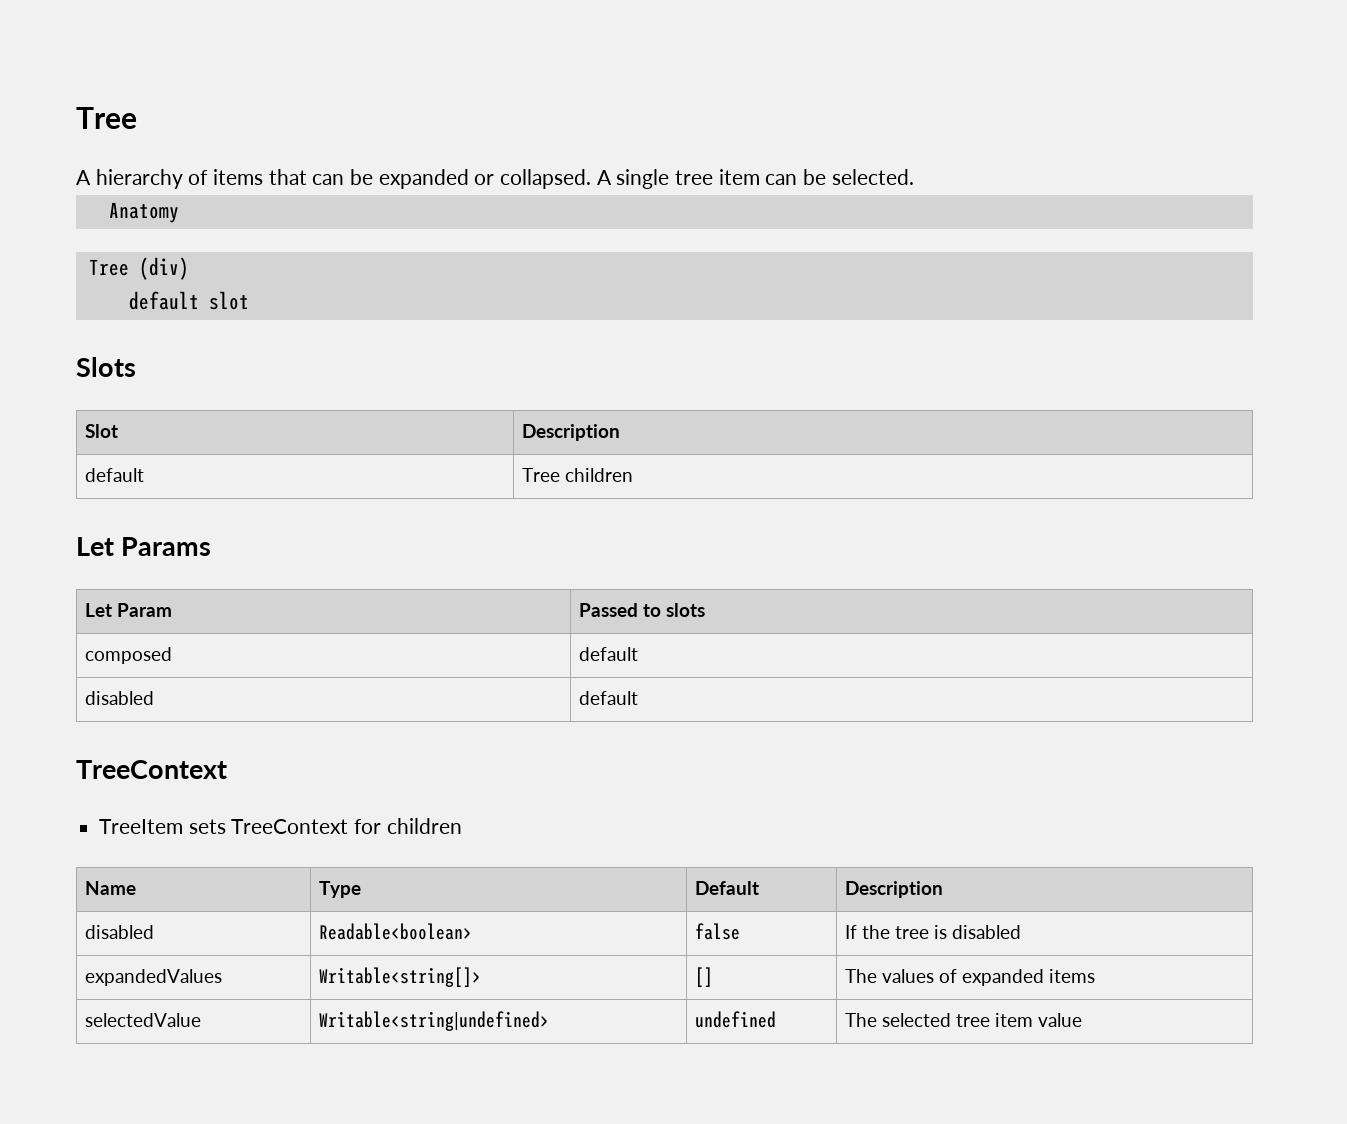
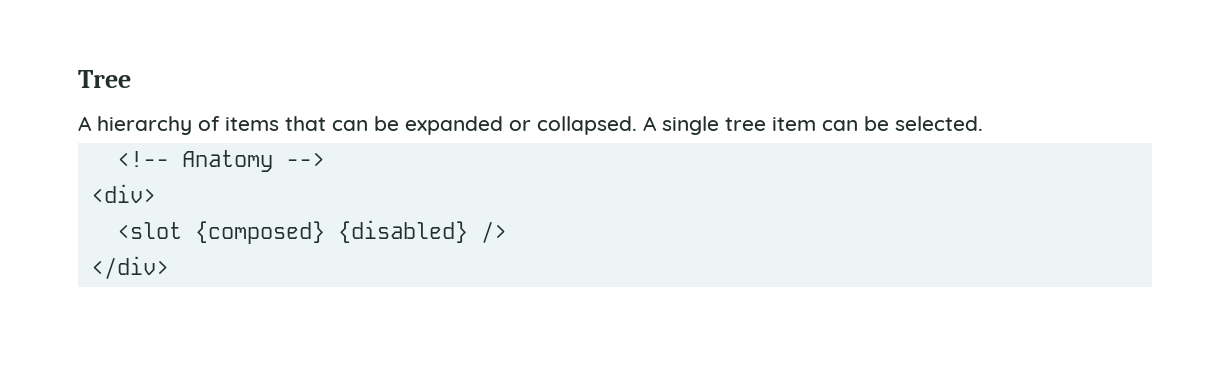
(914, 177) none -> [116,151,169,167] <!--
[88,257,189,280] [128,291,249,310] [76,357,136,377] [84,424,118,438] [521,424,620,441] [84,468,144,482] [521,468,634,482] [76,537,212,556] [84,603,173,617] [578,603,706,617] [84,647,172,664] [578,647,638,661] [84,691,154,705] [578,691,638,705] [76,760,227,779] [99,818,462,834] [84,881,136,895] [318,881,361,898] [694,881,759,895] [844,881,943,898] [84,925,154,939] [318,923,472,940] [694,923,740,940] [844,925,1022,939] [84,969,222,986] [318,967,481,987] [694,967,713,987] [844,969,1096,986] [84,1013,201,1027] [318,1011,549,1031] [694,1011,776,1028] [844,1013,1083,1027] // Tree (div) // default slot // Slots // Slot | Description // default | Tree children // Let Params // Let Param | Passed to slots // composed | default // disabled | default // TreeContext // TreeItem sets TreeContext for children // Name | Type | Default | Description // disabled | Readable<boolean> | false | If the tree is disabled // expandedValues | Writable<string[]> | [] | The values of expanded items // selectedValue | Writable<string|undefined> | undefined | The selected tree item value -> [285,152,325,167] [90,184,156,203] [116,220,507,244] [90,256,169,279] --> // <div> // <slot {composed} {disabled} /> // </div>

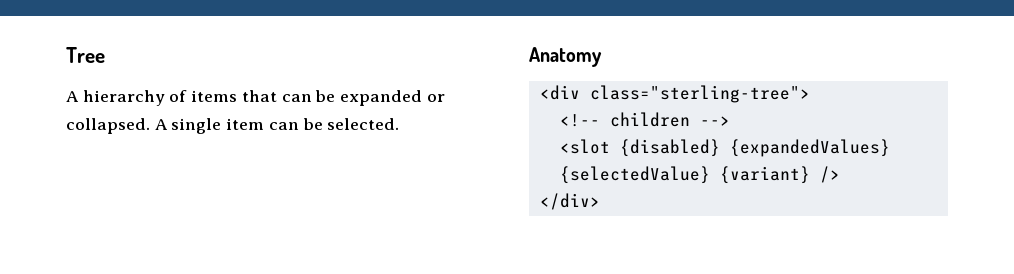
[725,117,766,131] tree -> (222, 126) none
(983, 123) none -> [529,47,602,67] [539,85,810,103] // Anatomy // <div class="sterling-tree">
[181,150,273,172] Anatomy -> [609,112,690,127] children
[90,184,156,203] // <div> -> (730, 121) none
[194,220,468,244] {composed} {disabled} -> [619,139,890,157] [559,166,810,184] {disabled} {expandedValues} {selectedValue} {variant}

